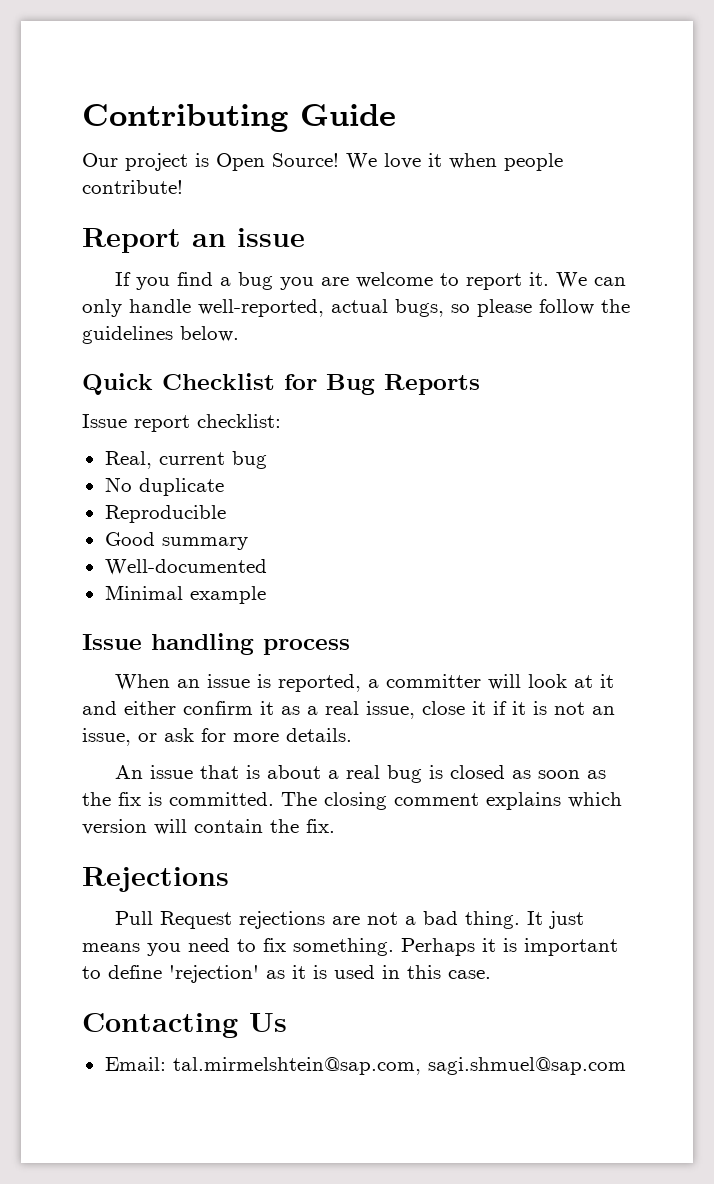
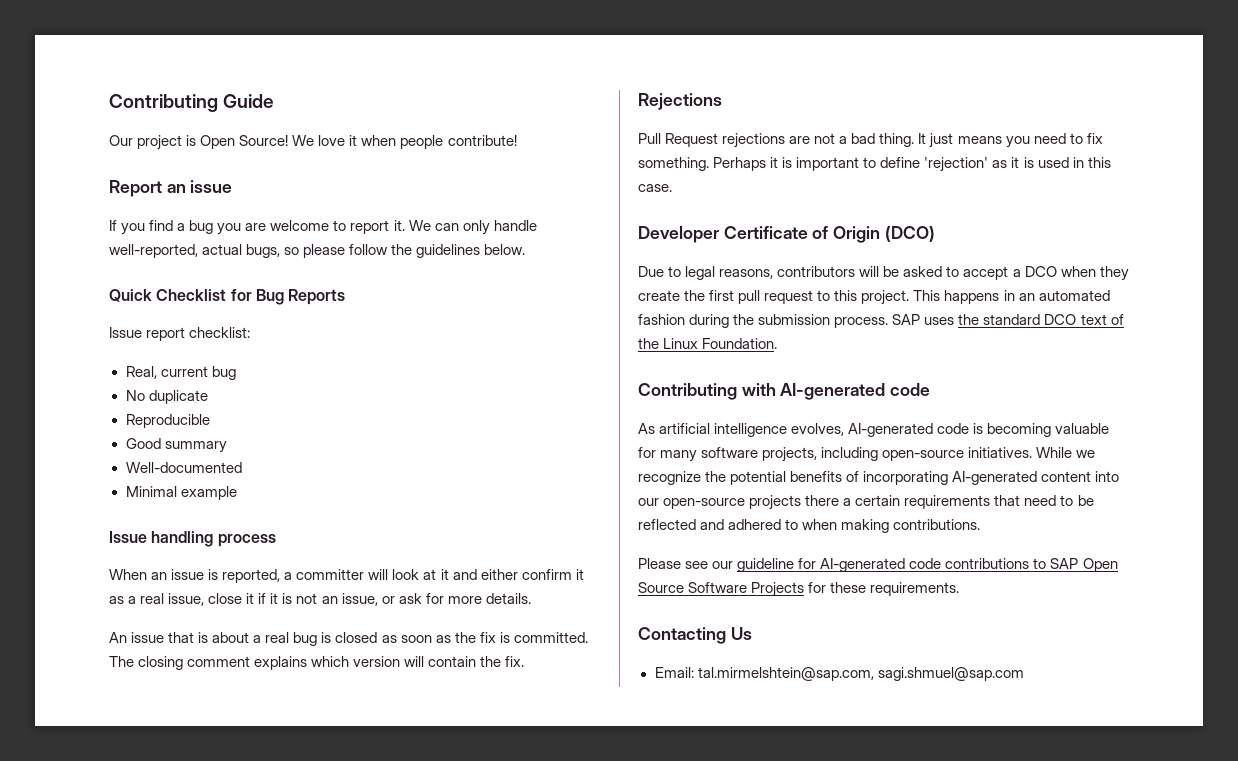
(491, 974) none -> [638,226,935,243] [638,266,1129,281] [638,290,1110,305] [638,314,1124,328] [638,338,778,349] [638,383,931,400] [638,423,1110,437] [638,447,1096,462] [638,471,1120,485] [638,495,1094,510] [638,519,981,533] [638,558,1118,572] [638,582,960,597] // Developer Certificate of Origin (DCO) // Due to legal reasons, contributors will be asked to accept a DCO when they create the first pull request to this project. This happens in an automated fashion during the submission process. SAP uses the standard DCO text of the Linux Foundation. // Contributing with AI-generated code // As artificial intelligence evolves, AI-generated code is becoming valuable for many software projects, including open-source initiatives. While we recognize the potential benefits of incorporating AI-generated content into our open-source projects there a certain requirements that need to be reflected and adhered to when making contributions. // Please see our guideline for AI-generated code contributions to SAP Open Source Software Projects for these requirements.

